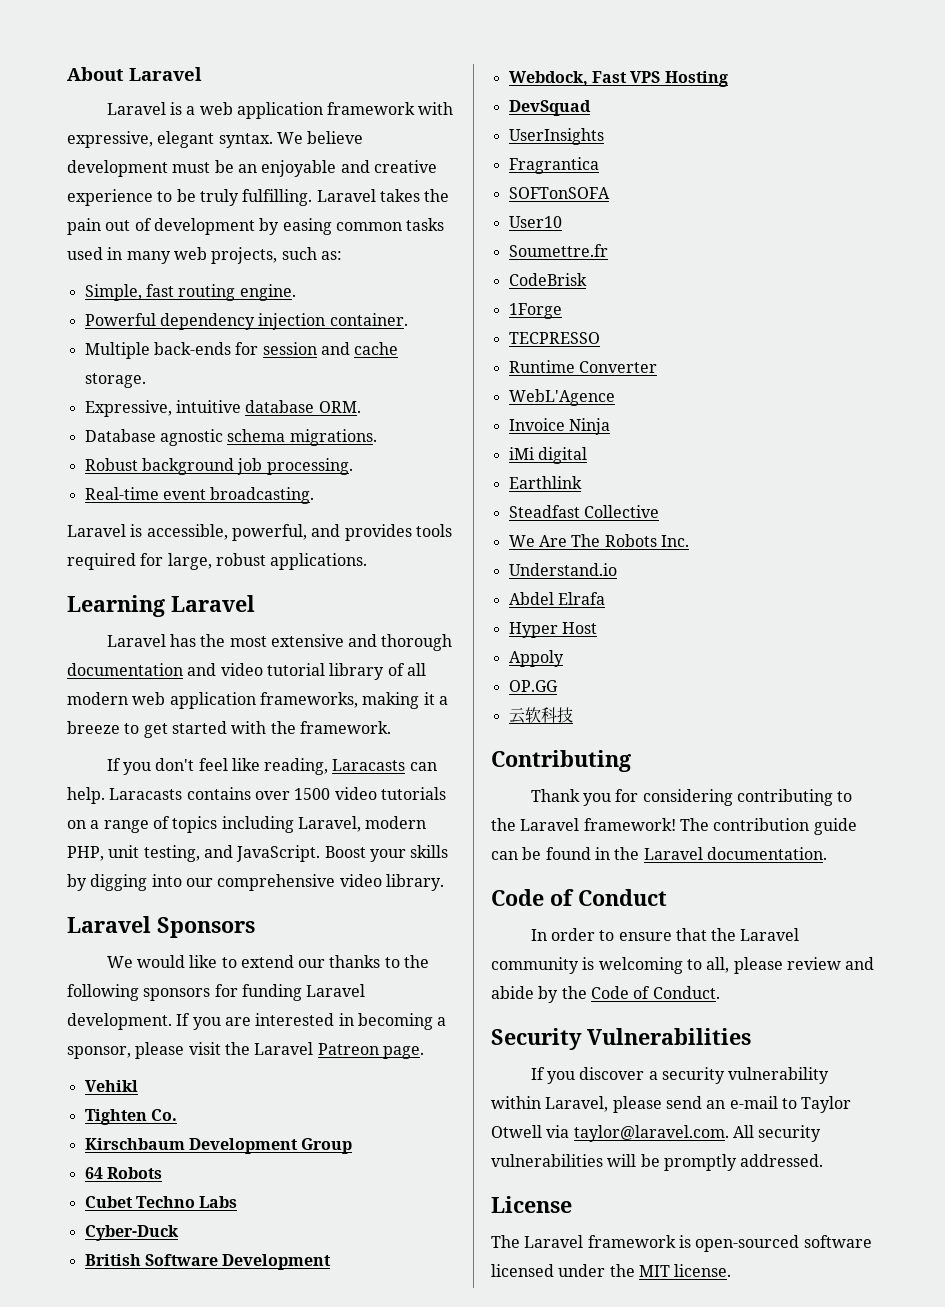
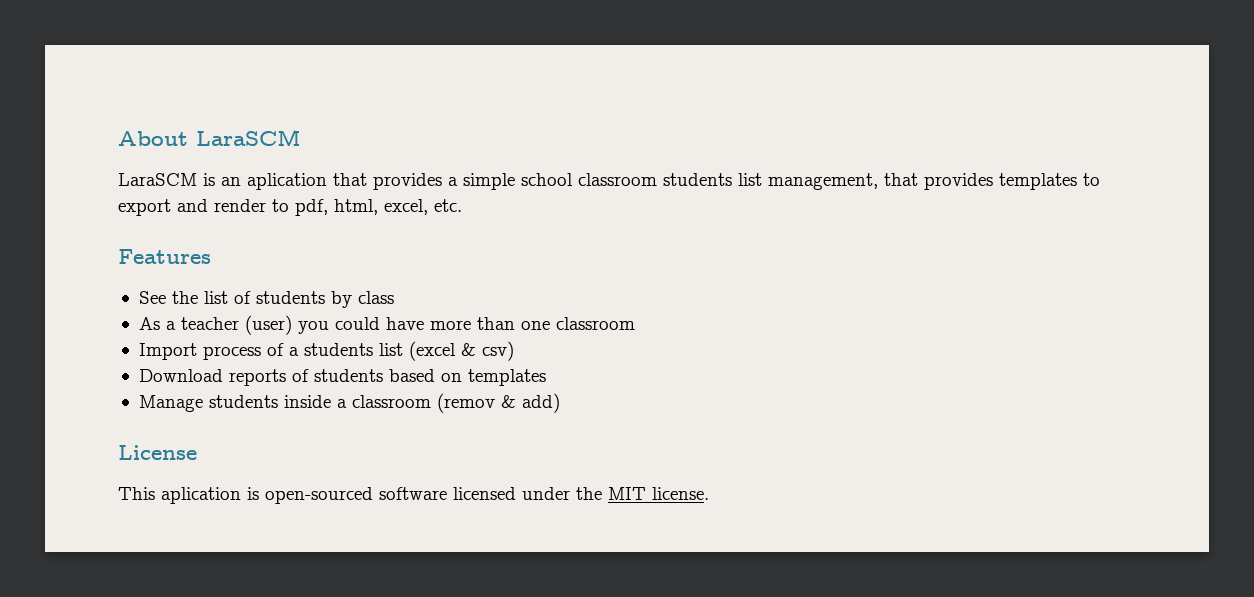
[129,67,202,81] [106,102,454,119] [67,131,364,148] [67,160,437,177] [67,189,450,206] [67,218,445,235] [67,247,342,264] [84,284,296,301] [84,313,408,330] [84,342,399,359] [84,373,146,388] [84,400,361,417] [84,429,377,446] [84,458,353,475] [84,487,315,504] [67,524,452,541] [67,553,368,570] [67,595,255,617] [106,634,453,651] [67,663,426,680] [67,692,448,709] [67,721,391,738] [106,758,437,775] [67,787,446,804] [67,816,427,833] [67,845,449,862] [67,874,444,891] [67,916,255,938] [106,955,430,968] [67,984,366,1001] [67,1013,447,1030] [67,1042,424,1059] [84,1080,138,1092] [84,1109,177,1125] [84,1138,353,1154] [84,1167,162,1179] [84,1196,238,1208] [84,1225,179,1241] [84,1254,332,1270] [508,71,728,87] [508,100,591,116] [508,128,604,145] [508,157,599,174] [508,187,610,199] [508,216,562,228] [508,244,608,257] [508,273,587,286] [508,303,562,319] [508,332,600,344] [508,360,657,373] [508,389,615,406] [508,418,610,435] [508,447,587,464] [508,476,582,489] [508,505,659,518] [508,534,689,547] [508,563,617,576] [508,592,605,605] [508,622,597,638] [508,650,564,667] [508,680,558,692] [508,707,573,724] [491,750,631,772] [530,789,853,806] [491,818,857,835] [491,847,827,860] [491,889,667,906] [530,928,800,941] [491,957,875,974] [491,986,720,1003] [491,1028,751,1050] [530,1067,830,1084] [491,1096,852,1113] [491,1125,822,1142] [491,1154,824,1171] [491,1196,572,1213] [491,1235,676,1248] Laravel // Laravel is a web application framework with expressive, elegant syntax. We believe development must be an enjoyable and creative experience to be truly fulfilling. Laravel takes the pain out of development by easing common tasks used in many web projects, such as: // Simple, fast routing engine. // Powerful dependency injection container. // Multiple back-ends for session and cache storage. // Expressive, intuitive database ORM. // Database agnostic schema migrations. // Robust background job processing. // Real-time event broadcasting. // Laravel is accessible, powerful, and provides tools required for large, robust applications. // Learning Laravel // Laravel has the most extensive and thorough documentation and video tutorial library of all modern web application frameworks, making it a breeze to get started with the framework. // If you don't feel like reading, Laracasts can help. Laracasts contains over 1500 video tutorials on a range of topics including Laravel, modern PHP, unit testing, and JavaScript. Boost your skills by digging into our comprehensive video library. // Laravel Sponsors // We would like to extend our thanks to the following sponsors for funding Laravel development. If you are interested in becoming a sponsor, please visit the Laravel Patreon page. // Vehikl // Tighten Co. // Kirschbaum Development Group // 64 Robots // Cubet Techno Labs // Cyber-Duck // British Software Development // Webdock, Fast VPS Hosting // DevSquad // UserInsights // Fragrantica // SOFTonSOFA // User10 // Soumettre.fr // CodeBrisk // 1Forge // TECPRESSO // Runtime Converter // WebL'Agence // Invoice Ninja // iMi digital // Earthlink // Steadfast Collective // We Are The Robots Inc. // Understand.io // Abdel Elrafa // Hyper Host // Appoly // OP.GG // 云软科技 // Contributing // Thank you for considering contributing to the Laravel framework! The contribution guide can be found in the Laravel documentation. // Code of Conduct // In order to ensure that the Laravel community is welcoming to all, please review and abide by the Code of Conduct. // Security Vulnerabilities // If you discover a security vulnerability within Laravel, please send an e-mail to Taylor Otwell via taylor@laravel.com. All security vulnerabilities will be promptly addressed. // License // The Laravel framework -> [196,129,301,146] [118,173,1100,190] [118,199,462,216] [118,249,211,264] [138,291,394,308] [138,315,635,335] [138,341,514,361] [138,369,546,386] [138,393,560,413] [118,445,197,460] [118,487,241,504] LaraSCM // LaraSCM is an aplication that provides a simple school classroom students list management, that provides templates to export and render to pdf, html, excel, etc. // Features // See the list of students by class // As a teacher (user) you could have more than one classroom // Import process of a students list (excel & csv) // Download reports of students based on templates // Manage students inside a classroom (remov & add) // License // This aplication

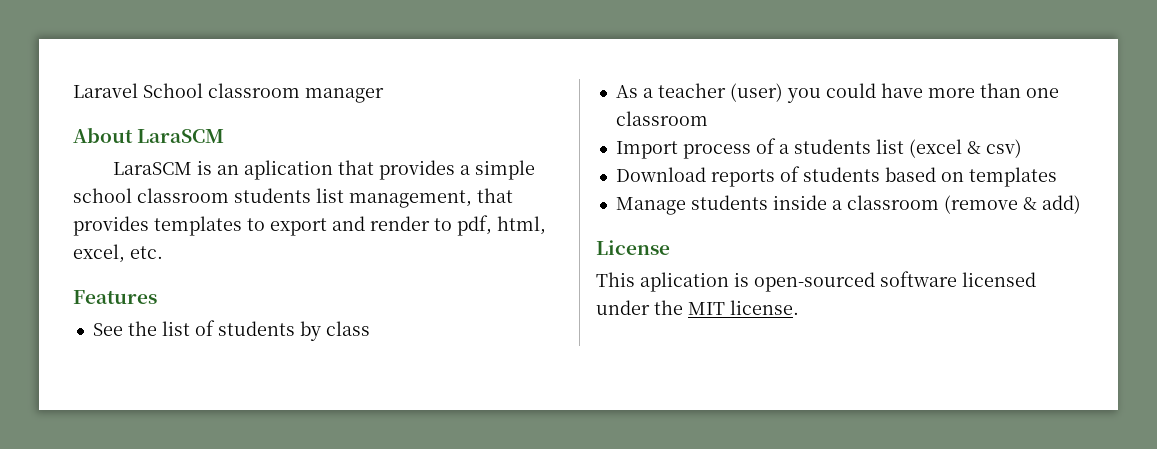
(118, 138) none -> [73,83,384,103] Laravel School classroom manager //
[436,393,495,413] (remov -> [943,195,1018,214] (remove

